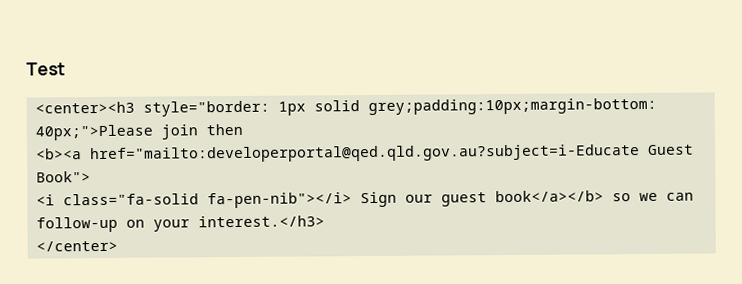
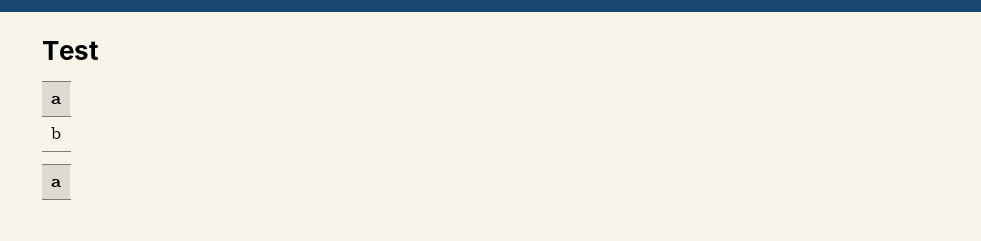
[34,97,657,117] [34,123,243,141] [35,144,694,164] [35,171,91,183] [35,190,694,209] [35,215,325,233] [35,240,118,252] // <center><h3 style="border: 1px solid grey;padding:10px;margin-bottom: 40px;">Please join then // <b><a href="mailto:developerportal@qed.qld.gov.au?subject=i-Educate Guest Book"> // <i class="fa-solid fa-pen-nib"></i> Sign our guest book</a></b> so we can follow-up on your interest.</h3> // </center> -> [50,96,62,104] [50,127,61,139] [50,179,62,187] // a // b // a

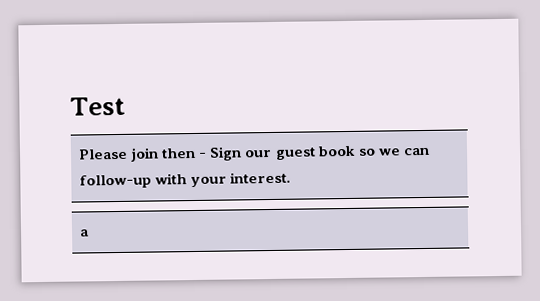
[50,96,62,104] [50,127,61,139] a // b -> [78,145,430,162] [79,171,292,189] Please join then - Sign our guest book so we can follow-up with your interest.

